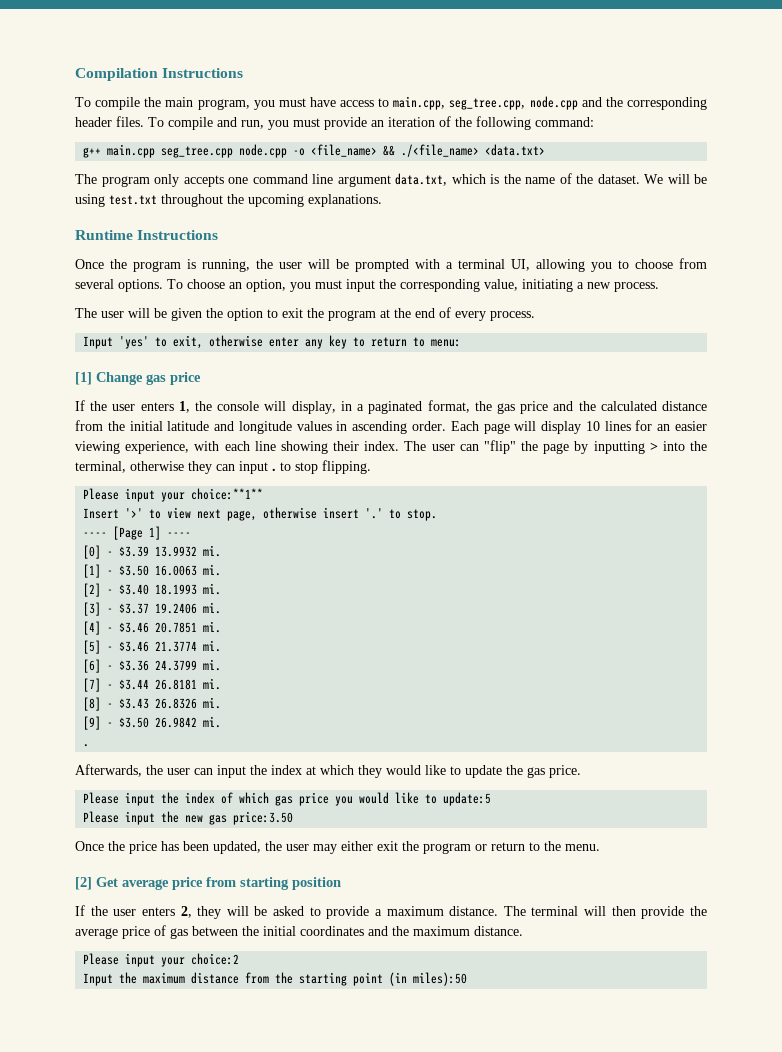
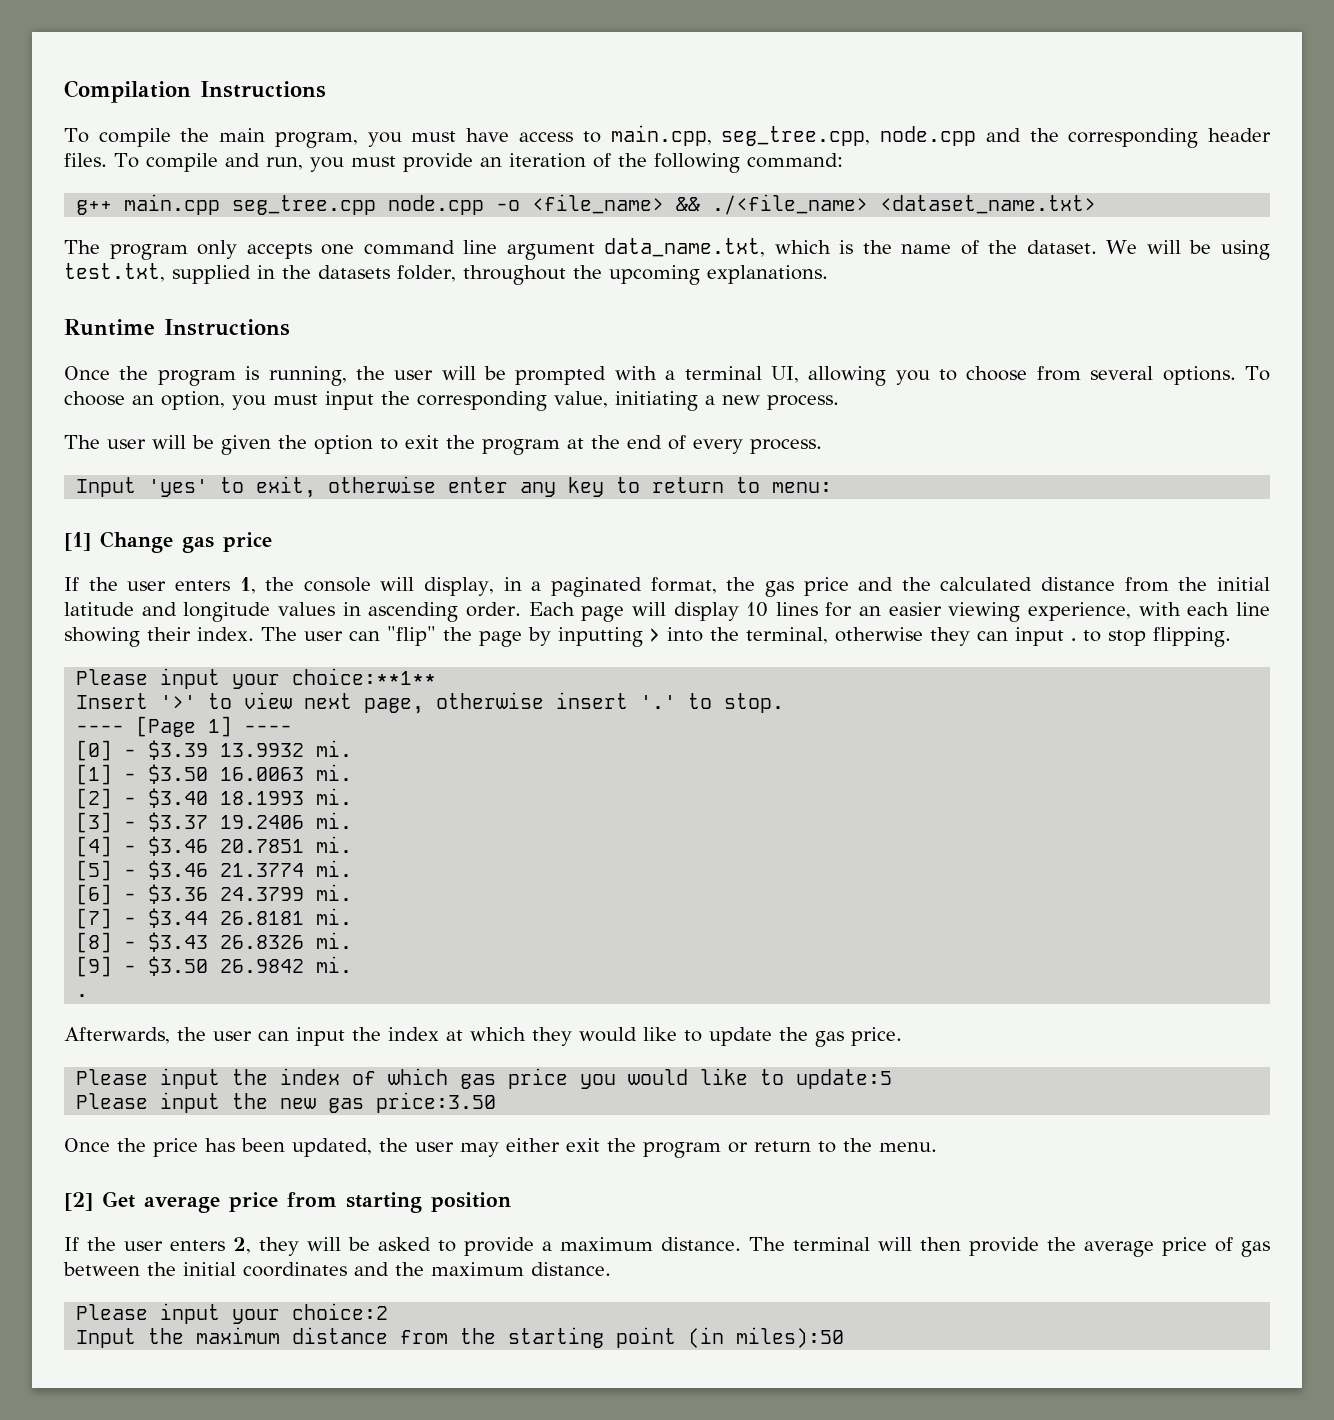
[485,144,546,156] <data.txt> -> [880,195,1097,214] <dataset_name.txt>
[395,173,447,186] data.txt, -> [604,238,766,257] data_name.txt,
[109,195,157,205] test.txt -> [64,263,456,284] test.txt, supplied in the datasets folder,

